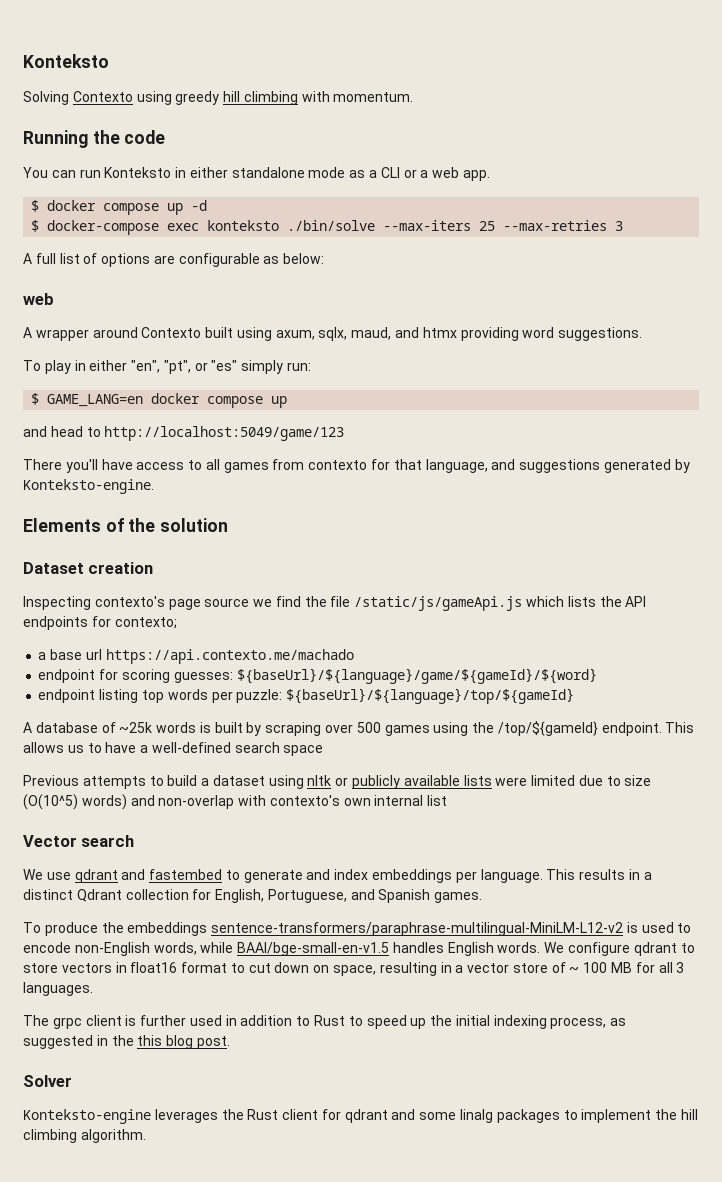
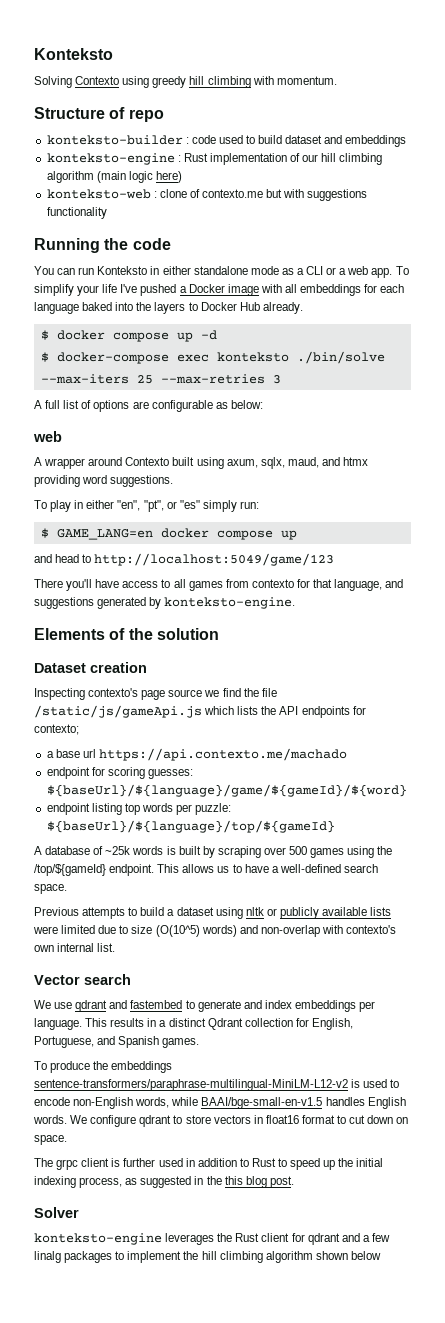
(414, 97) none -> [34,107,164,122] [46,135,407,147] [46,153,383,165] [46,171,182,183] [46,189,368,201] [46,207,107,219] // Structure of repo // konteksto-builder : code used to build dataset and embeddings // konteksto-engine : Rust implementation of our hill climbing algorithm (main logic here) // konteksto-web : clone of contexto.me but with suggestions functionality
(490, 175) none -> [395,266,409,275] [34,284,405,296] [34,302,303,314] To simplify your life I've pushed a Docker image with all embeddings for each language baked into the layers to Docker Hub already.
[23,479,154,494] Konteksto-engine. -> [164,597,296,609] konteksto-engine.
[283,745,324,756] space -> [34,884,67,894] space.
[427,795,448,806] list -> [97,943,116,952] list.
[333,962,685,976] [23,982,93,996] space, resulting in a vector store of ~ 100 MB for all 3 languages. -> [34,1135,67,1145] space.
[23,1109,151,1124] Konteksto-engine -> [34,1233,162,1245] konteksto-engine
[419,1112,457,1120] some -> [362,1233,390,1242] a few
[80,1129,146,1143] algorithm. -> [265,1251,381,1263] algorithm shown below

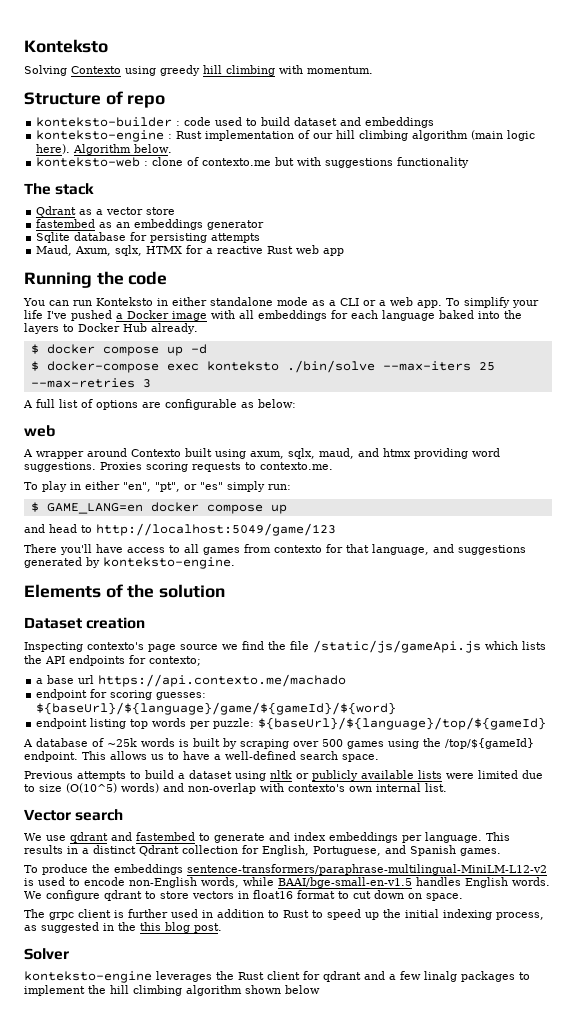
[155,171,182,183] here) -> [36,144,173,155] here). Algorithm below.
(107, 213) none -> [24,183,95,195] [36,206,176,217] [36,219,265,230] [36,232,261,243] [36,245,345,256] // The stack // Qdrant as a vector store // fastembed as an embeddings generator // Sqlite database for persisting attempts // Maud, Axum, sqlx, HTMX for a reactive Rust web app
(174, 481) none -> [100,462,333,472] Proxies scoring requests to contexto.me.

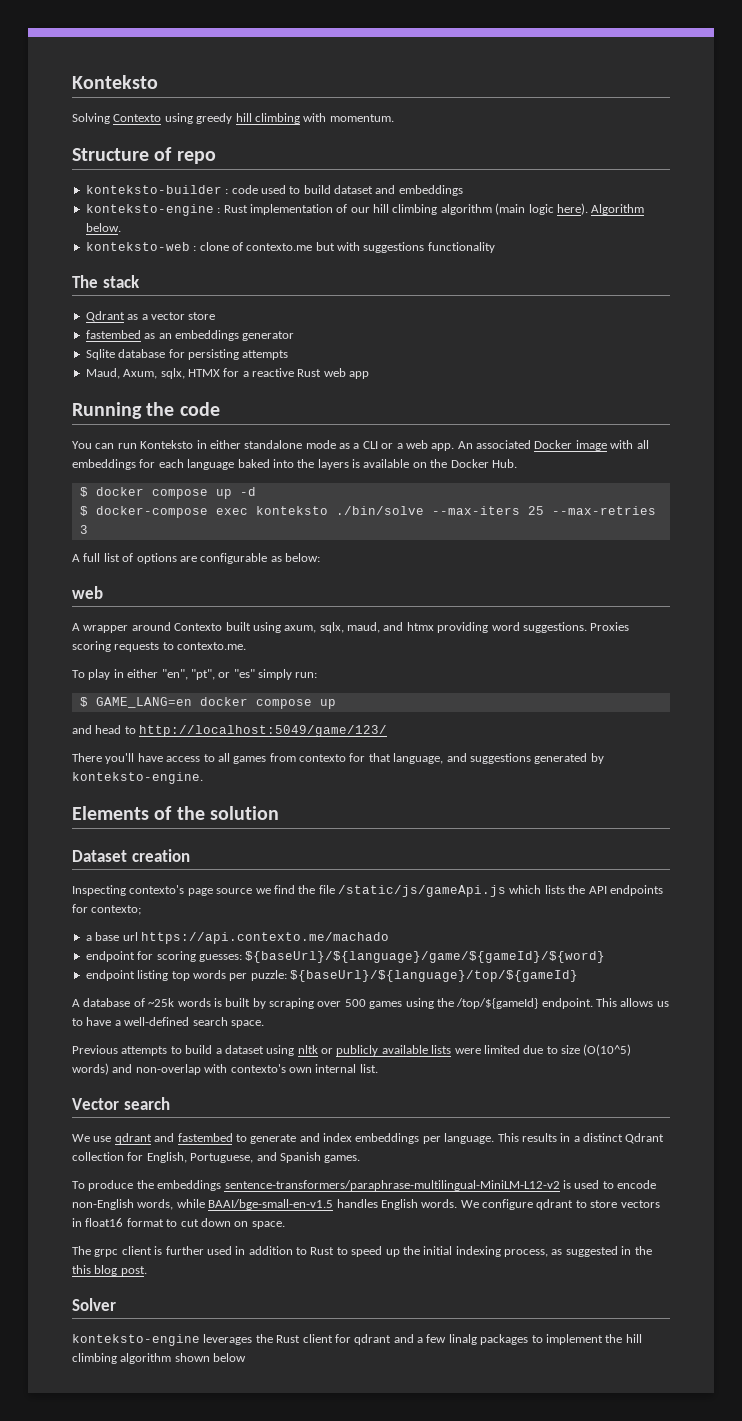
[446,297,539,308] [24,310,123,321] To simplify your life I've pushed a -> [457,440,531,449] An associated
[63,323,198,334] to Docker Hub already. -> [352,459,517,468] is available on the Docker Hub.
[96,523,336,536] http://localhost:5049/game/123 -> [139,725,388,737] http://localhost:5049/game/123/

